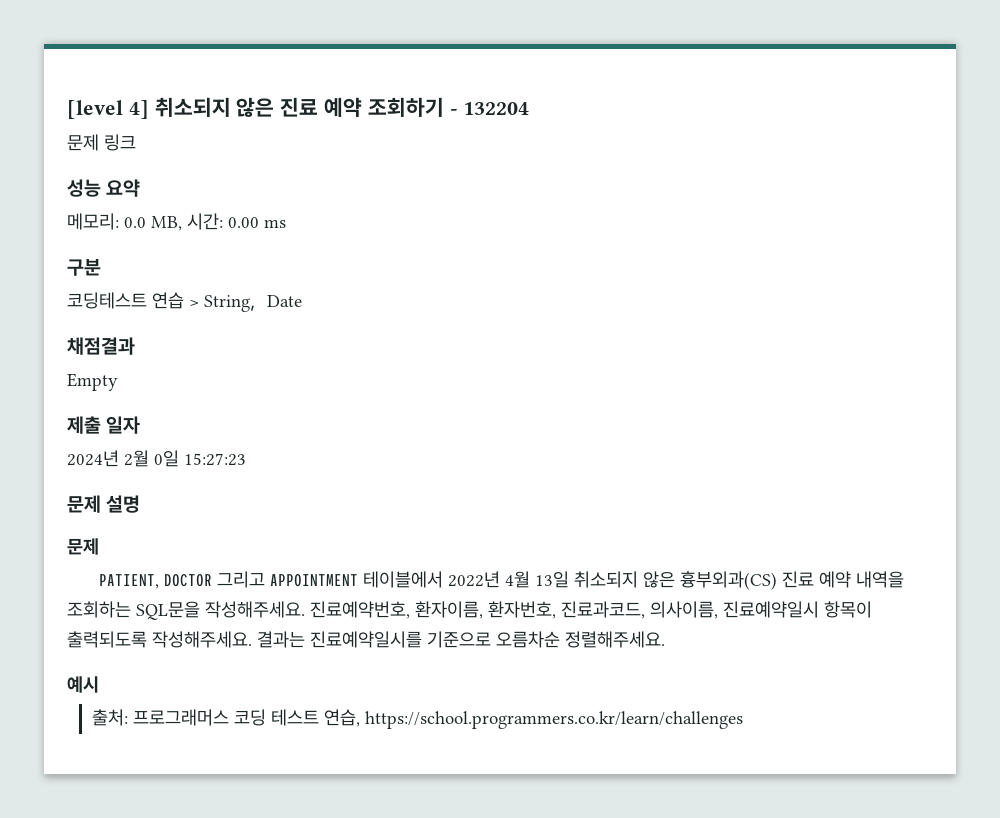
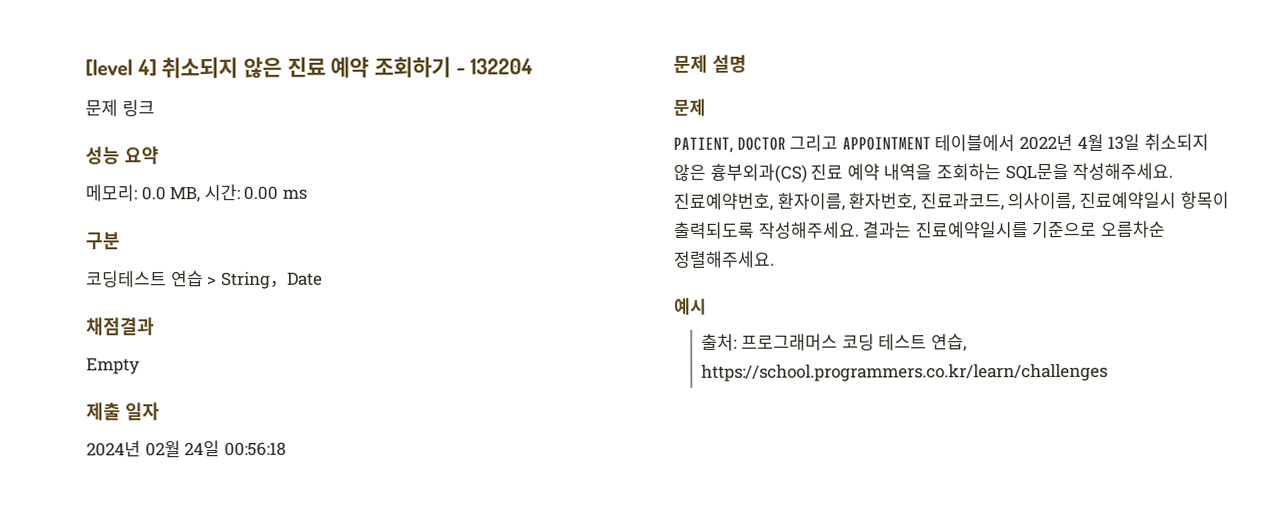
[124,450,246,467] 2월 0일 15:27:23 -> [144,440,286,458] 02월 24일 00:56:18

